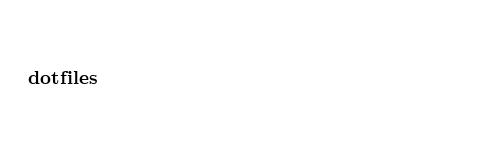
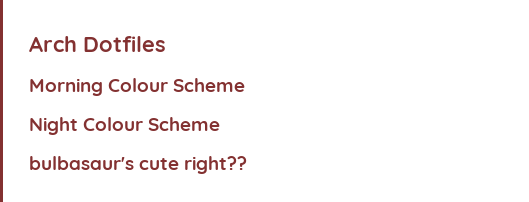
[28,71,98,84] dotfiles -> [29,36,166,52] [29,78,246,96] [29,117,221,135] [29,156,248,174] Arch Dotfiles // Morning Colour Scheme // Night Colour Scheme // bulbasaur's cute right??

